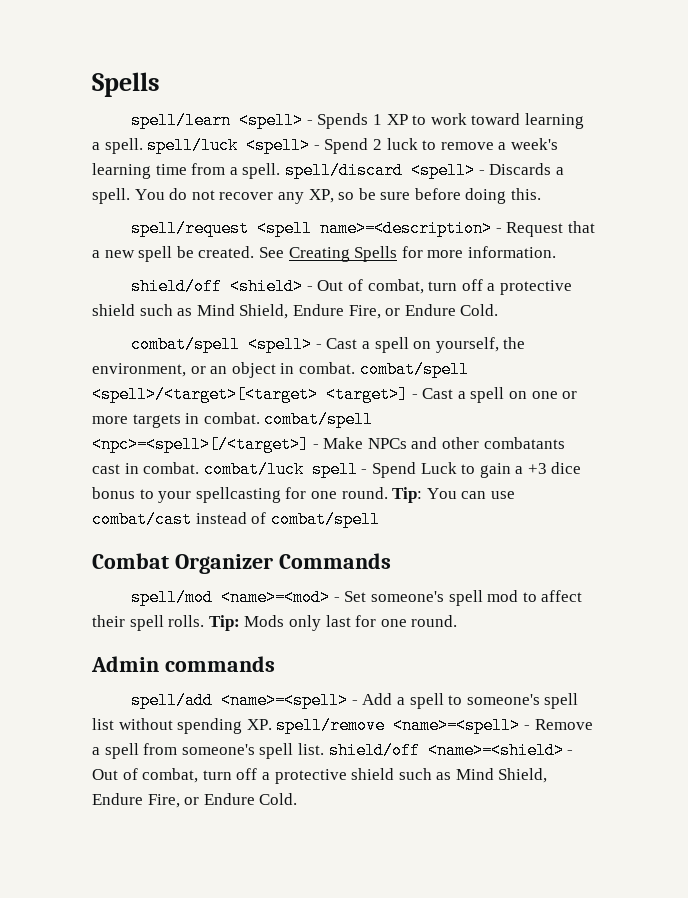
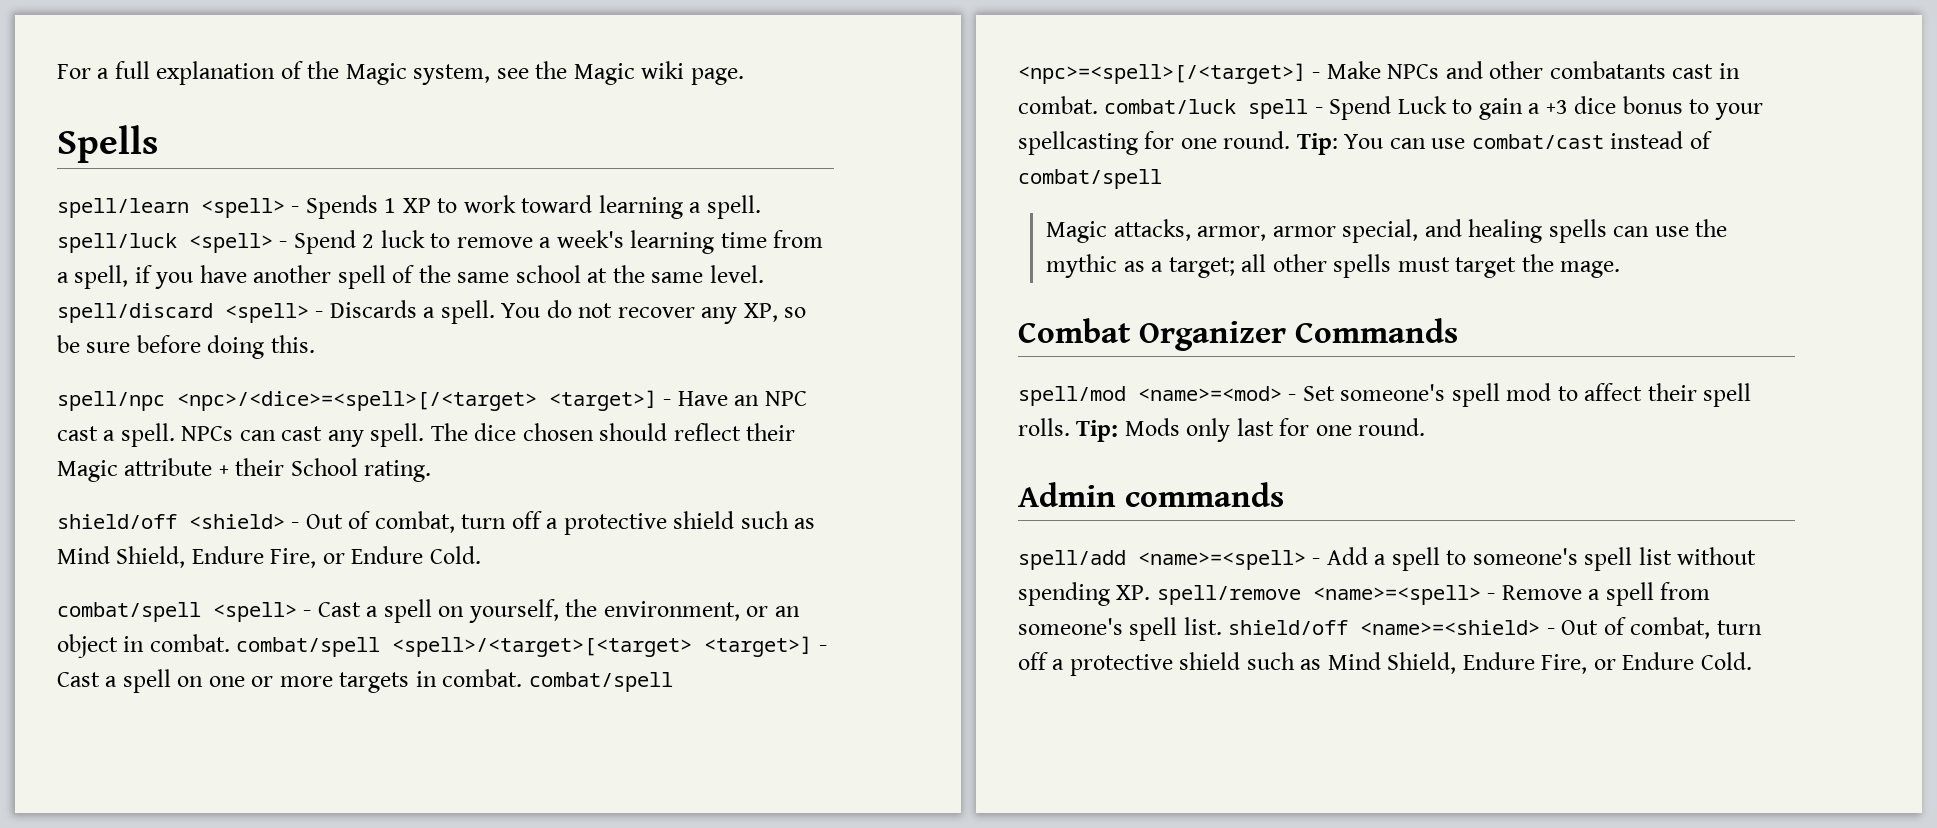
(92, 84) none -> [57,61,744,85] For a full explanation of the Magic system, see the Magic wiki page. //
[242,163,281,179] spell. -> [74,265,764,289] spell, if you have another spell of the same school at the same level.
[131,220,596,237] [92,246,556,262] spell/request <spell name>=<description> - Request that a new spell be created. See Creating Spells for more information. -> [57,390,807,411] [57,423,796,447] [57,458,432,482] spell/npc <npc>/<dice>=<spell>[/<target> <target>] - Have an NPC cast a spell. NPCs can cast any spell. The dice chosen should reflect their Magic attribute + their School rating.
(380, 519) none -> [1046,219,1728,243] [1046,254,1621,278] // Magic attacks, armor, armor special, and healing spells can use the mythic as a target; all other spells must target the mage.

